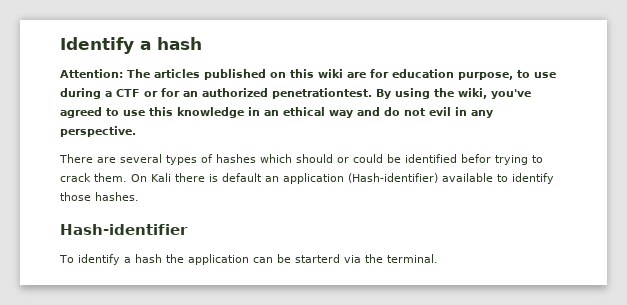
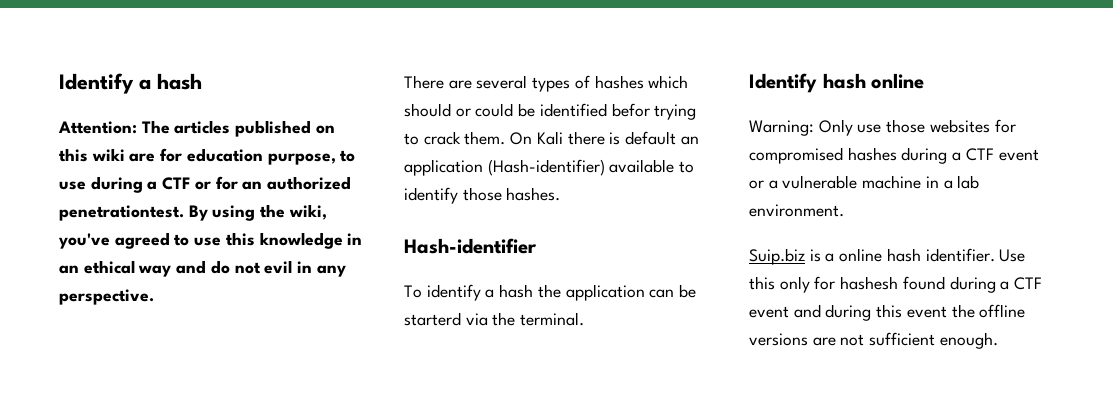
(438, 258) none -> [749,73,925,93] [749,119,1016,136] [749,147,1039,164] [749,175,980,189] [749,204,844,217] [749,248,1026,265] [749,276,1043,293] [749,304,1026,321] [749,332,998,349] // Identify hash online // Warning: Only use those websites for compromised hashes during a CTF event or a vulnerable machine in a lab environment. // Suip.biz is a online hash identifier. Use this only for hashesh found during a CTF event and during this event the offline versions are not sufficient enough.

